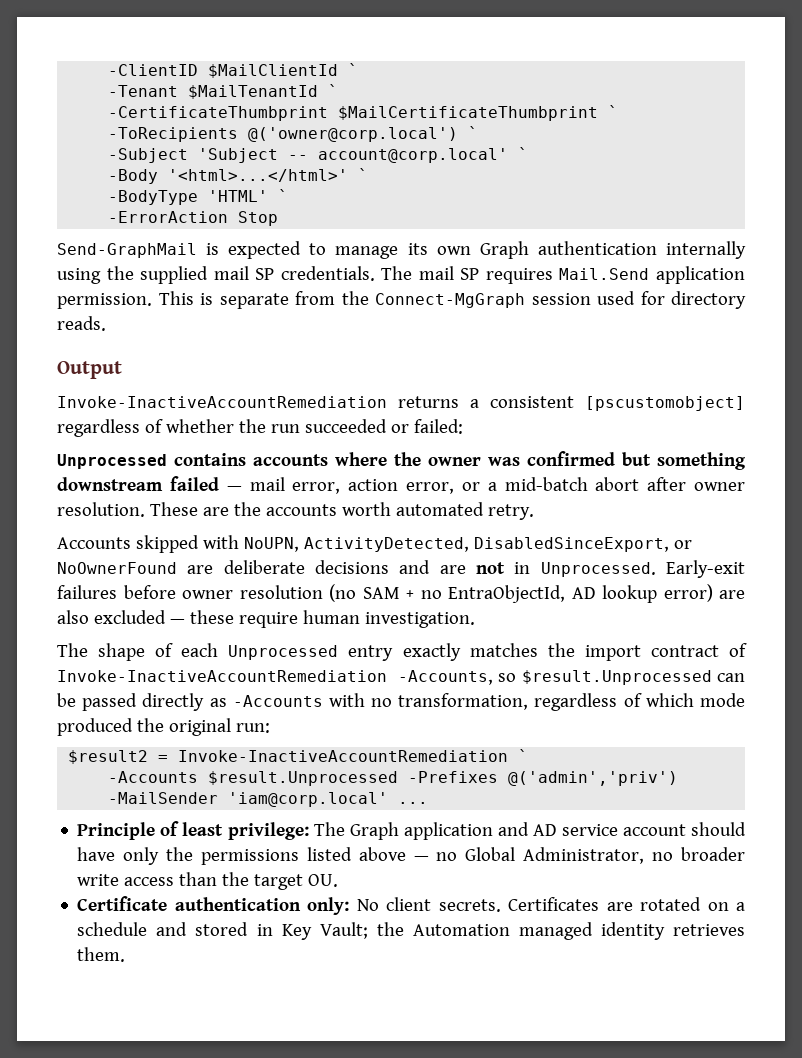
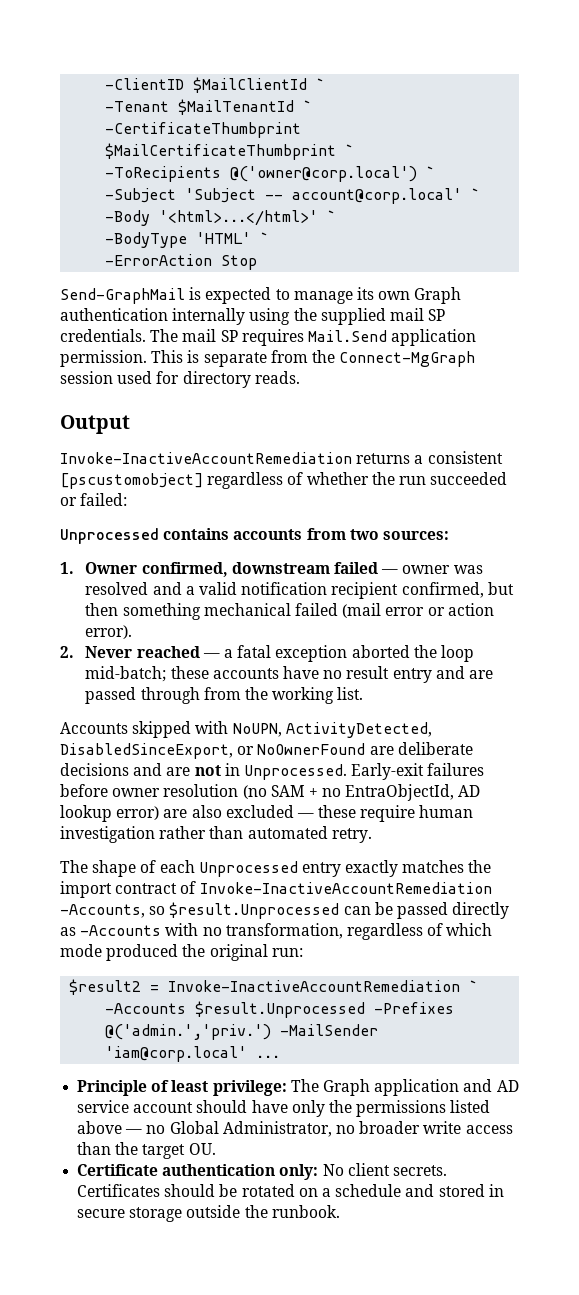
[335,451,746,470] [57,476,746,494] [57,502,534,520] where the owner was confirmed but something downstream failed — mail error, action error, or a mid-batch abort after owner resolution. These are the accounts worth automated retry. -> [306,528,449,540] [60,562,483,577] [85,582,514,599] [85,603,494,620] [85,625,133,639] [60,645,474,662] [85,666,493,683] [85,687,364,704] from two sources: // 1. Owner confirmed, downstream failed — owner was resolved and a valid notification recipient confirmed, but then something mechanical failed (mail error or action error). // 2. Never reached — a fatal exception aborted the loop mid-batch; these accounts have no result entry and are passed through from the working list.
[364,612,475,628] investigation. -> [60,826,372,843] investigation rather than automated retry.
[508,771,679,786] @('admin','priv') -> [105,1024,272,1040] @('admin.','priv.')
[606,902,633,911] are -> [164,1184,238,1197] should be
[281,922,745,940] [77,947,126,962] Key Vault; the Automation managed identity retrieves them. -> [77,1205,340,1222] secure storage outside the runbook.

